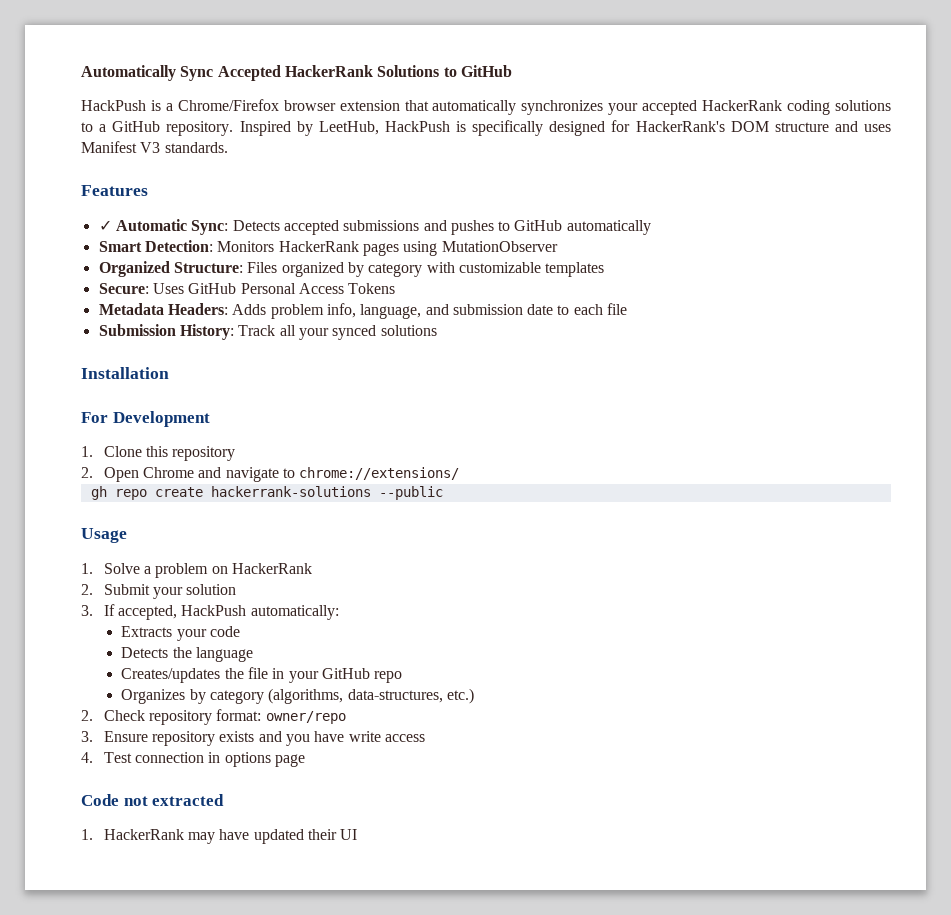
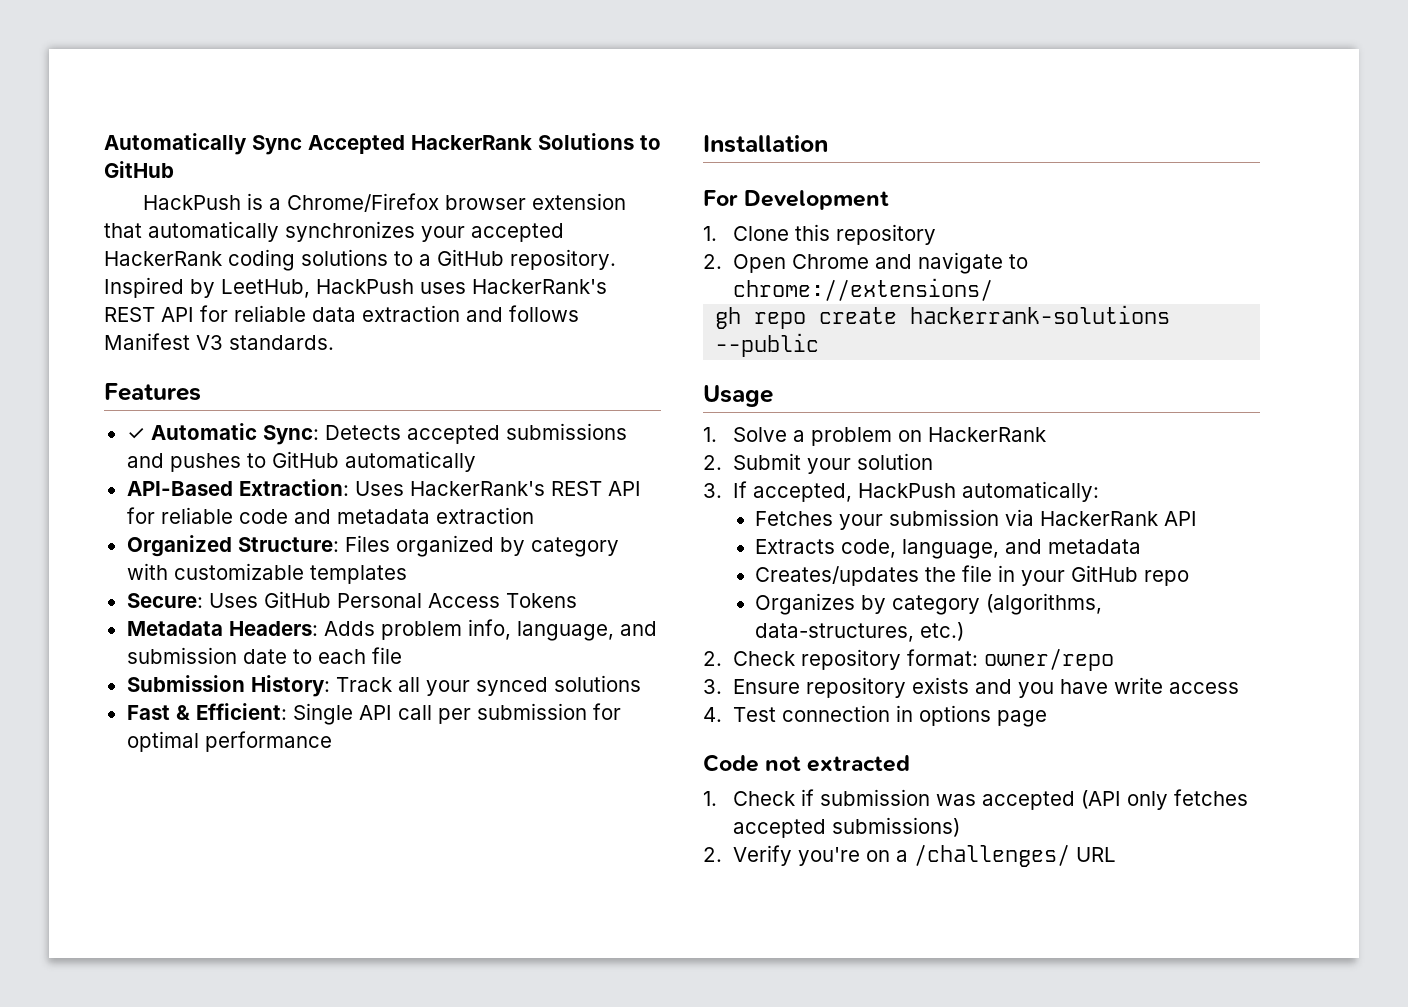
[456,120,891,136] is specifically designed for HackerRank's DOM structure and uses -> [420,279,607,294] [104,305,579,322] uses HackerRank's REST API for reliable data extraction and follows
[98,240,558,256] Smart Detection: Monitors HackerRank pages using MutationObserver -> [126,479,641,496] [126,507,534,524] API-Based Extraction: Uses HackerRank's REST API for reliable code and metadata extraction
(437, 330) none -> [126,703,621,725] [126,731,332,752] // Fast & Efficient: Single API call per submission for optimal performance
[121,626,240,641] [121,647,253,662] Extracts your code // Detects the language -> [755,509,1198,530] [755,539,1142,559] Fetches your submission via HackerRank API // Extracts code, language, and metadata
[103,829,358,844] HackerRank may have updated their UI -> [732,789,1248,810] [732,817,960,838] [703,844,1116,867] Check if submission was accepted (API only fetches accepted submissions) // 2. Verify you're on a /challenges/ URL

